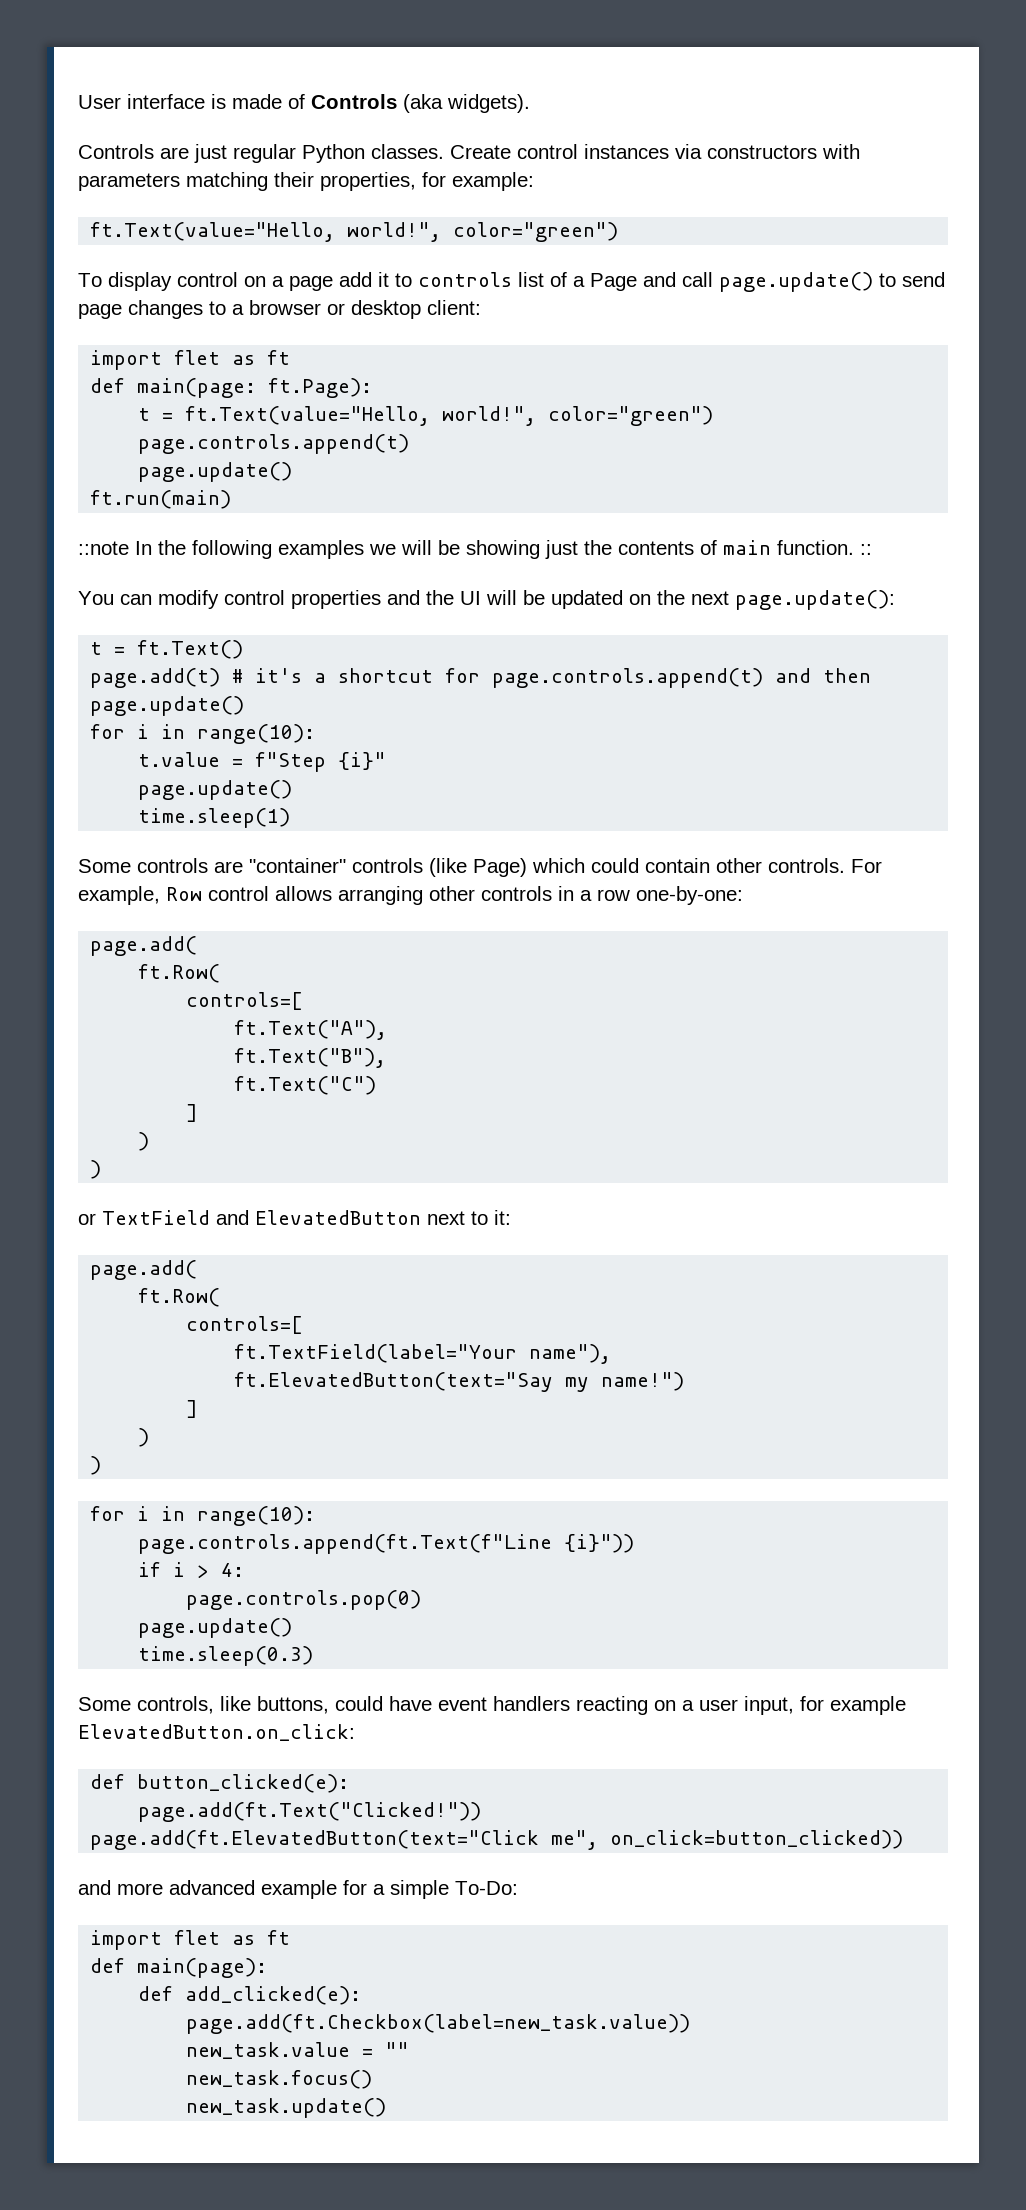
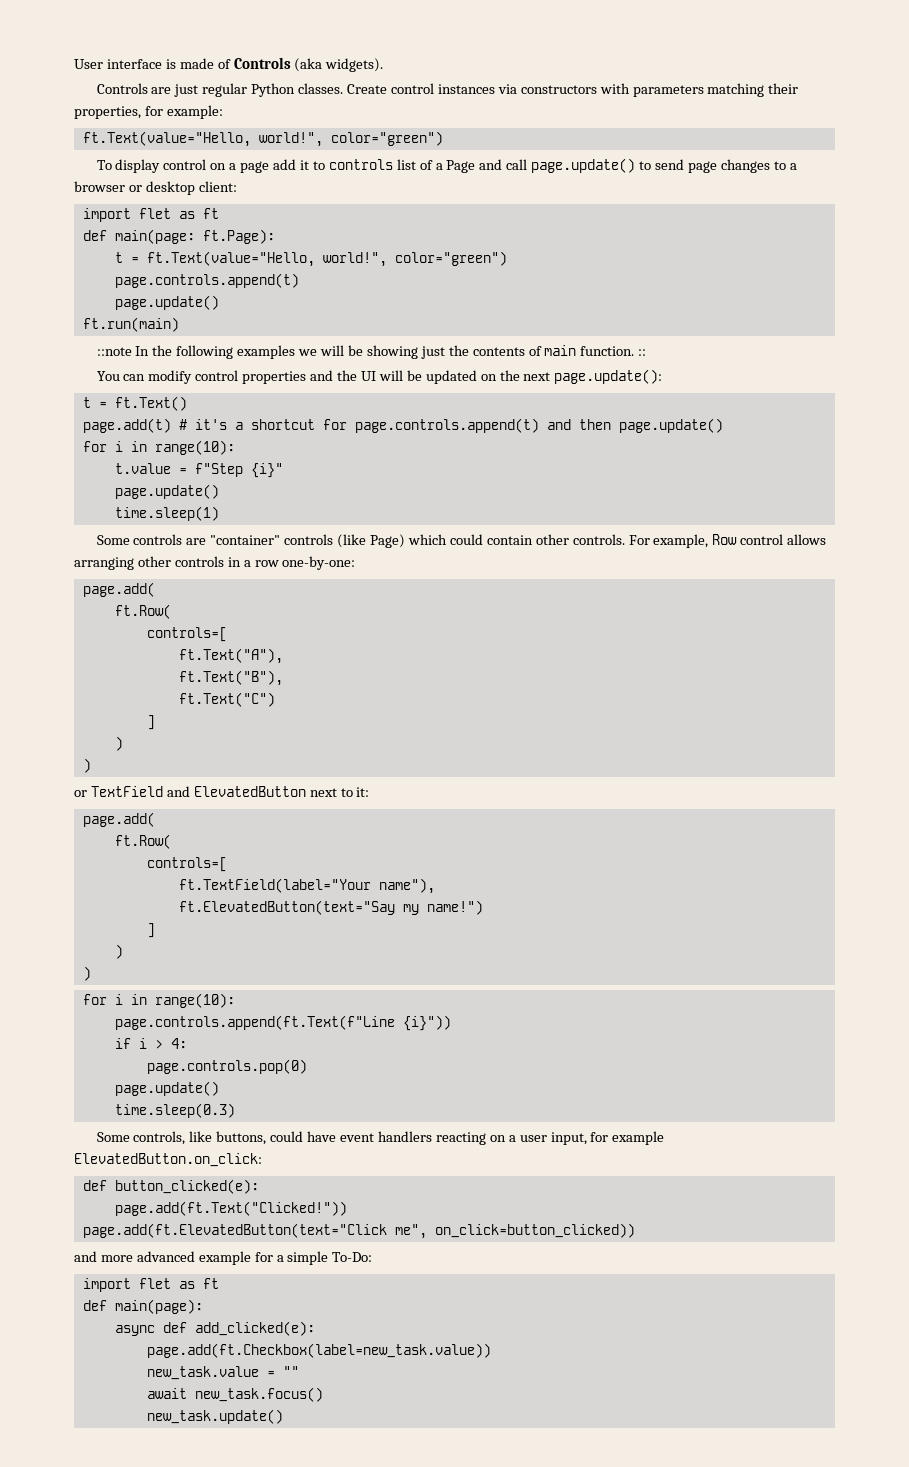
(268, 1968) none -> [114,1325,155,1336] async
(410, 2049) none -> [146,1388,187,1399] await

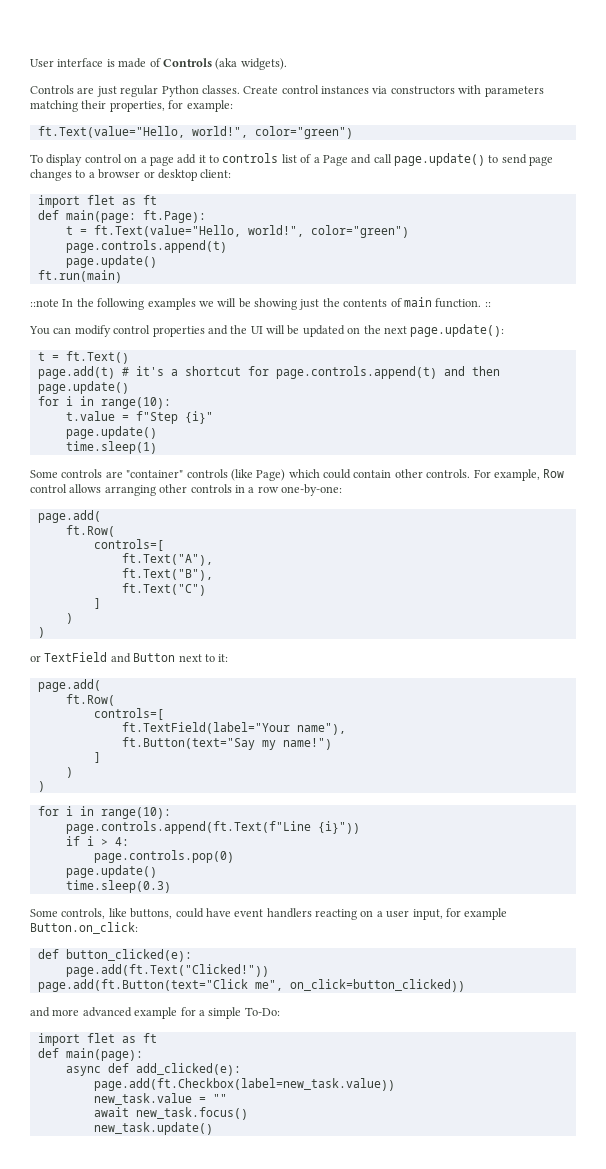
[193,786,306,797] ElevatedButton -> [133,653,176,662] Button
[178,900,395,915] ft.ElevatedButton(text="Say -> [121,737,255,750] ft.Button(text="Say
[74,1153,262,1167] ElevatedButton.on_click: -> [30,922,138,934] Button.on_click:
[82,1223,387,1238] page.add(ft.ElevatedButton(text="Click -> [37,979,248,992] page.add(ft.Button(text="Click

